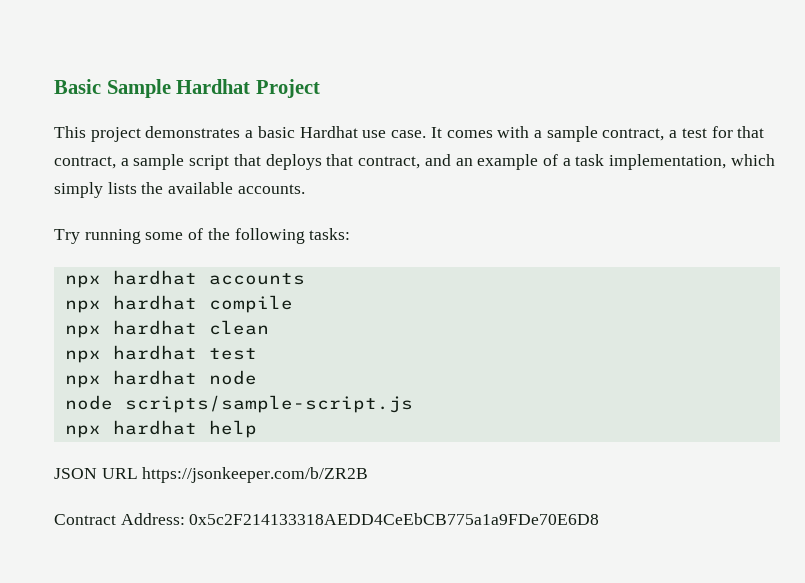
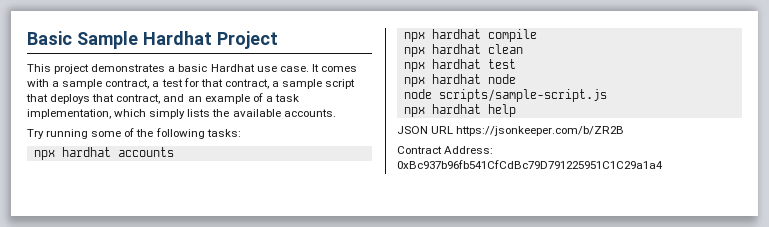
[189,513,600,525] 0x5c2F214133318AEDD4CeEbCB775a1a9FDe70E6D8 -> [397,160,663,169] 0xBc937b96fb541CfCdBc79D791225951C1C29a1a4

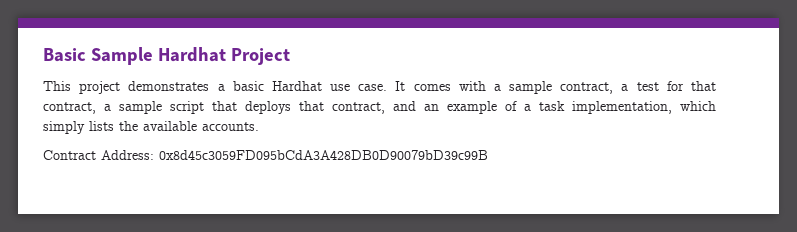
[27,128,241,139] [33,147,174,160] [403,29,537,42] [403,44,523,57] [403,59,516,72] [403,74,516,87] [403,89,607,102] [403,104,516,117] [397,126,625,136] // Try running some of the following tasks: // npx hardhat accounts // npx hardhat compile // npx hardhat clean // npx hardhat test // npx hardhat node // node scripts/sample-script.js // npx hardhat help // JSON URL https://jsonkeeper.com/b/ZR2B -> (259, 126) none
[397,160,663,169] 0xBc937b96fb541CfCdBc79D791225951C1C29a1a4 -> [159,150,488,160] 0x8d45c3059FD095bCdA3A428DB0D90079bD39c99B

